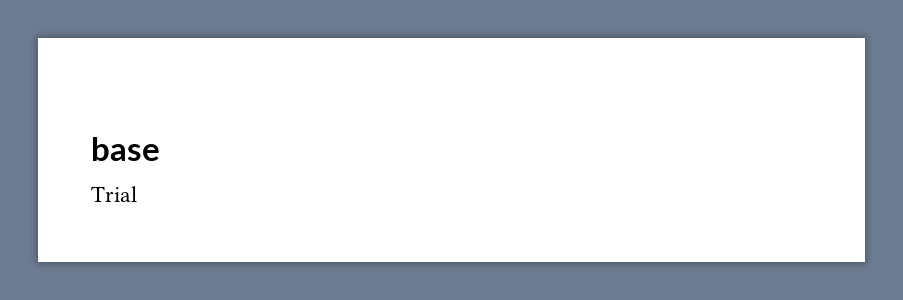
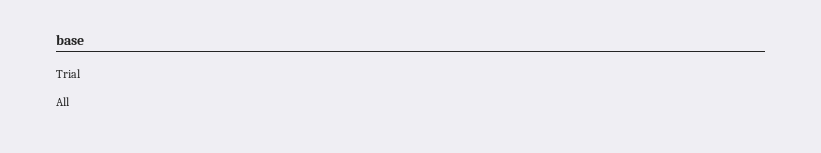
(137, 194) none -> [56,97,70,106] // All

